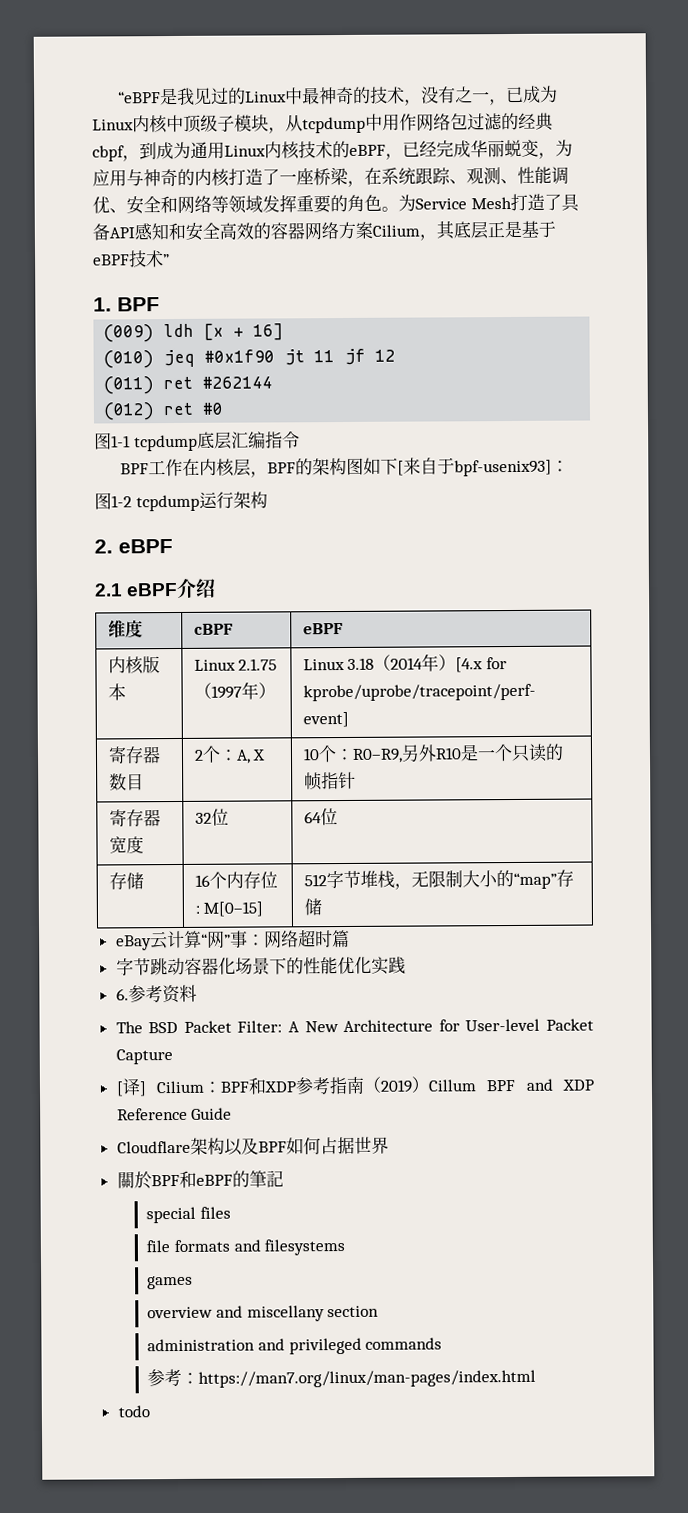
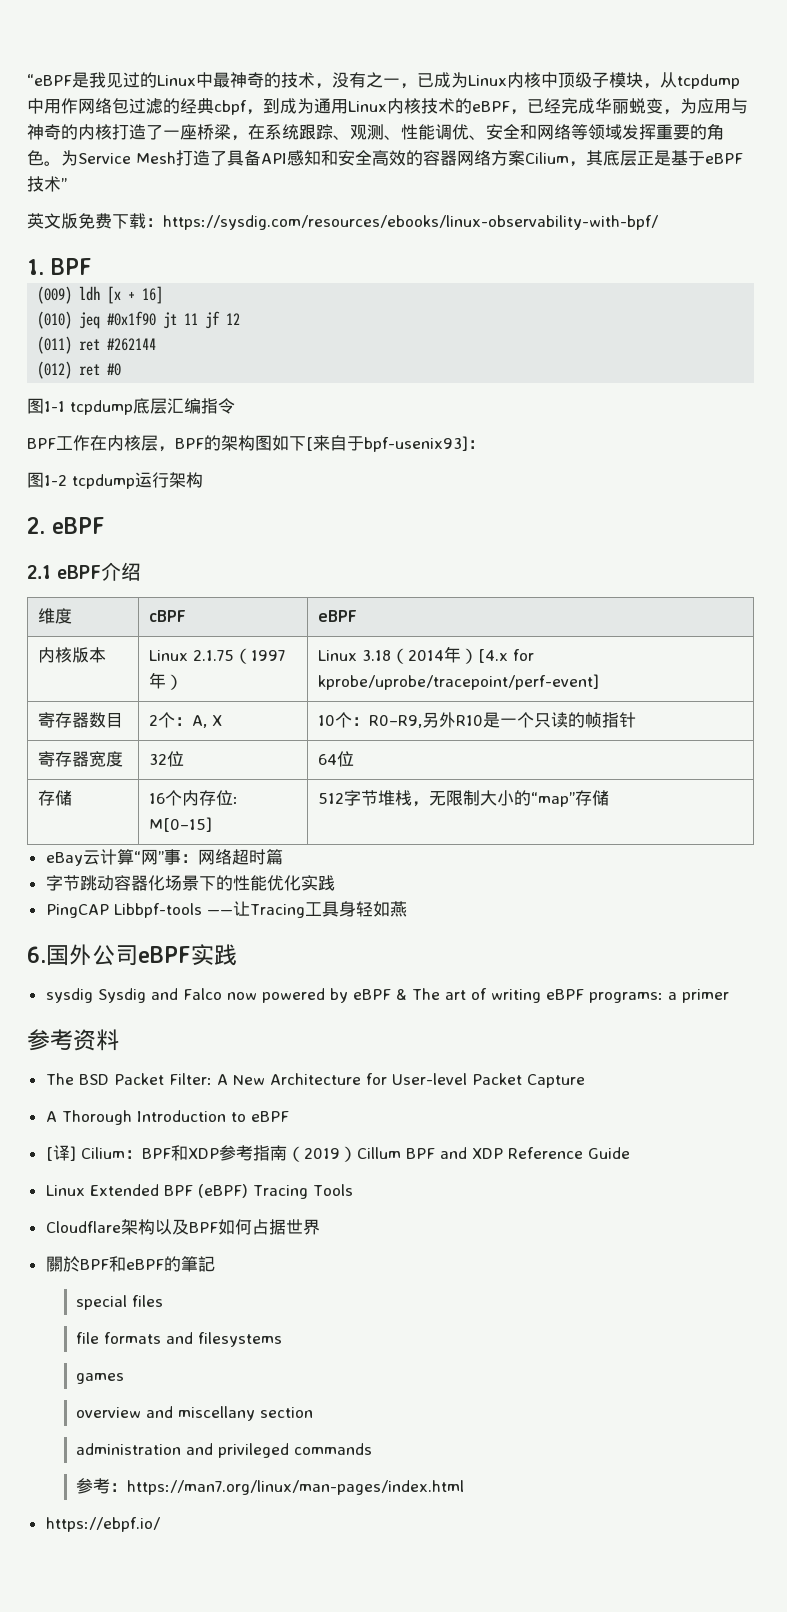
(170, 260) none -> [27,213,658,230] // 英文版免费下载：https://sysdig.com/resources/ebooks/linux-observability-with-bpf/
[115,988,129,1001] 6. -> [45,901,407,918] [27,944,237,966] [45,988,729,1003] PingCAP Libbpf-tools ——让Tracing工具身轻如燕 // 6.国外公司eBPF实践 // sysdig Sysdig and Falco now powered by eBPF & The art of writing eBPF programs: a primer //
(173, 1057) none -> [45,1110,289,1125] // A Thorough Introduction to eBPF
(233, 1113) none -> [45,1184,353,1199] // Linux Extended BPF (eBPF) Tracing Tools
[117,1405,150,1418] todo -> [45,1517,160,1532] https://ebpf.io/

